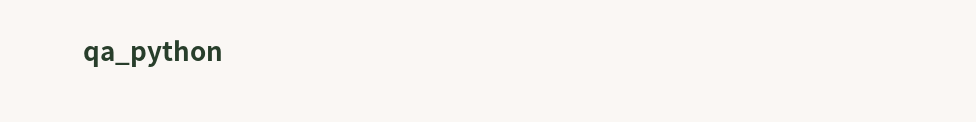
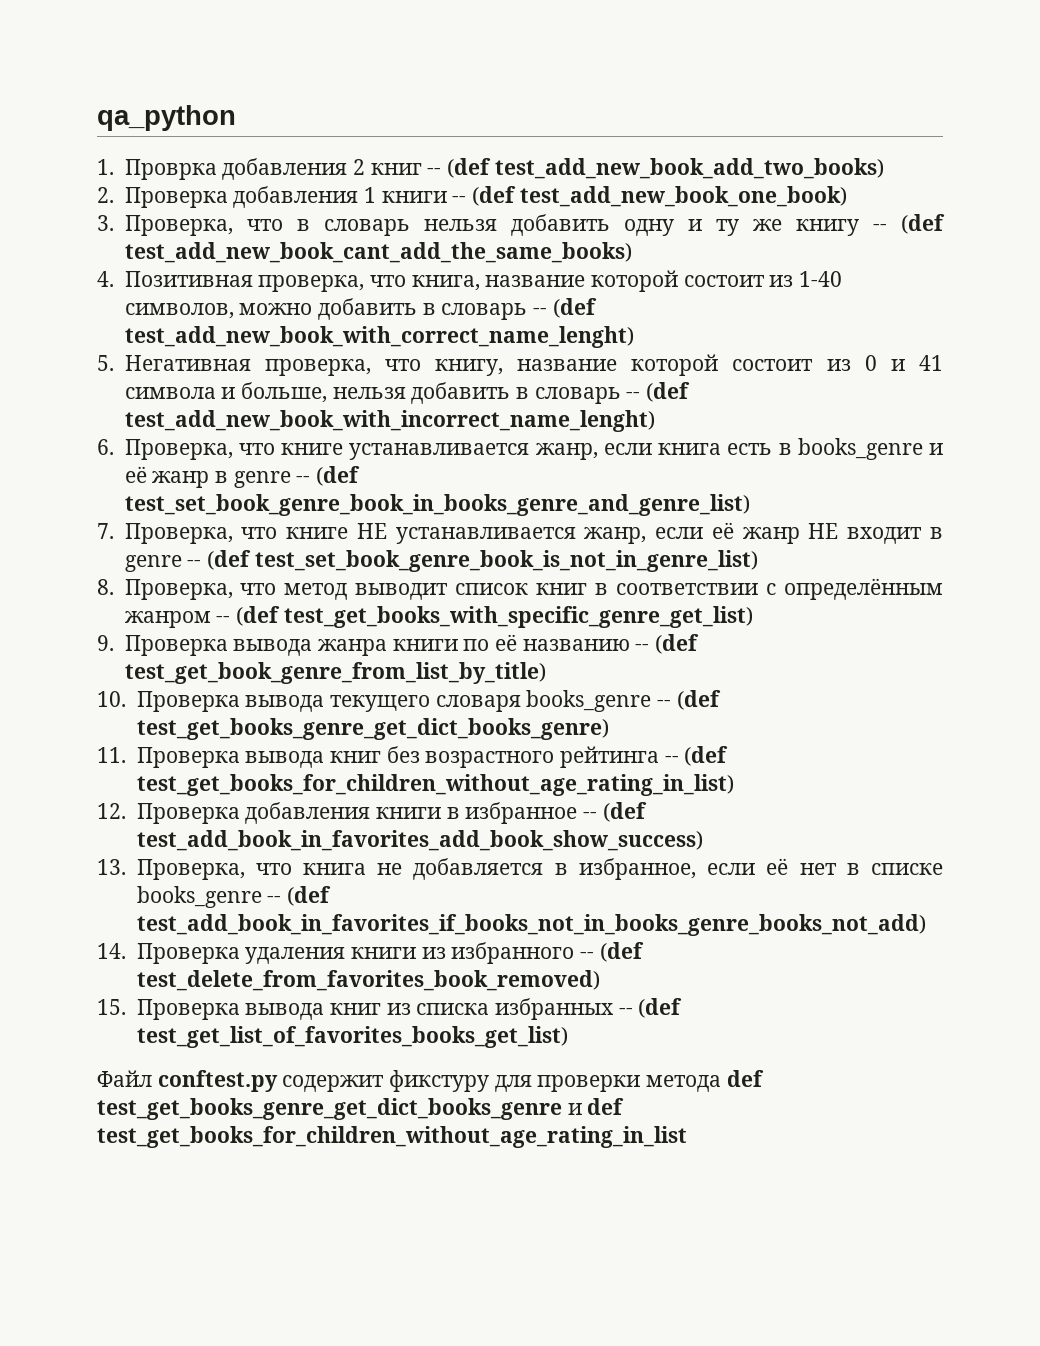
(223, 53) none -> [97,158,884,180] [97,186,847,208] [97,214,945,236] [124,242,632,263] [97,270,842,292] [124,298,597,320] [124,326,634,348] [97,354,943,376] [124,382,690,404] [124,410,655,432] [97,438,943,460] [124,466,360,488] [124,494,750,516] [97,522,943,544] [124,550,758,572] [97,578,944,600] [124,606,753,628] [97,634,699,656] [124,662,546,684] [97,690,721,712] [136,718,609,740] [97,746,729,768] [136,774,734,796] [97,802,647,824] [136,830,703,851] [97,858,944,880] [136,886,331,908] [136,914,926,936] [97,942,644,964] [136,970,600,991] [97,998,683,1020] [136,1026,568,1048] [97,1070,764,1092] [97,1098,625,1120] [97,1126,687,1148] // 1. Проврка добавления 2 книг -- (def test_add_new_book_add_two_books) // 2. Проверка добавления 1 книги -- (def test_add_new_book_one_book) // 3. Проверка, что в словарь нельзя добавить одну и ту же книгу -- (def test_add_new_book_cant_add_the_same_books) // 4. Позитивная проверка, что книга, название которой состоит из 1-40 символов, можно добавить в словарь -- (def test_add_new_book_with_correct_name_lenght) // 5. Негативная проверка, что книгу, название которой состоит из 0 и 41 символа и больше, нельзя добавить в словарь -- (def test_add_new_book_with_incorrect_name_lenght) // 6. Проверка, что книге устанавливается жанр, если книга есть в books_genre и её жанр в genre -- (def test_set_book_genre_book_in_books_genre_and_genre_list) // 7. Проверка, что книге НЕ устанавливается жанр, если её жанр НЕ входит в genre -- (def test_set_book_genre_book_is_not_in_genre_list) // 8. Проверка, что метод выводит список книг в соответствии с определённым жанром -- (def test_get_books_with_specific_genre_get_list) // 9. Проверка вывода жанра книги по её названию -- (def test_get_book_genre_from_list_by_title) // 10. Проверка вывода текущего словаря books_genre -- (def test_get_books_genre_get_dict_books_genre) // 11. Проверка вывода книг без возрастного рейтинга -- (def test_get_books_for_children_without_age_rating_in_list) // 12. Проверка добавления книги в избранное -- (def test_add_book_in_favorites_add_book_show_success) // 13. Проверка, что книга не добавляется в избранное, если её нет в списке books_genre -- (def test_add_book_in_favorites_if_books_not_in_books_genre_books_not_add) // 14. Проверка удаления книги из избранного -- (def test_delete_from_favorites_book_removed) // 15. Проверка вывода книг из списка избранных -- (def test_get_list_of_favorites_books_get_list) // Файл conftest.py содержит фикстуру для проверки метода def test_get_books_genre_get_dict_books_genre и def test_get_books_for_children_without_age_rating_in_list

